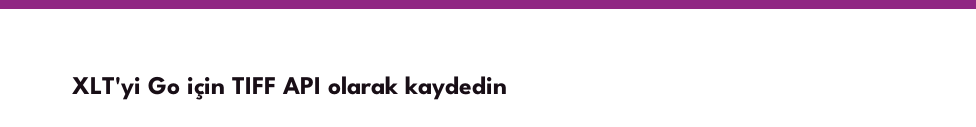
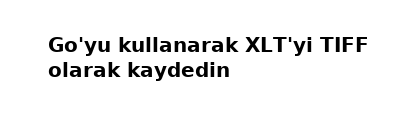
[72,76,321,100] XLT'yi Go için TIFF API -> [48,37,369,56] Go'yu kullanarak XLT'yi TIFF

